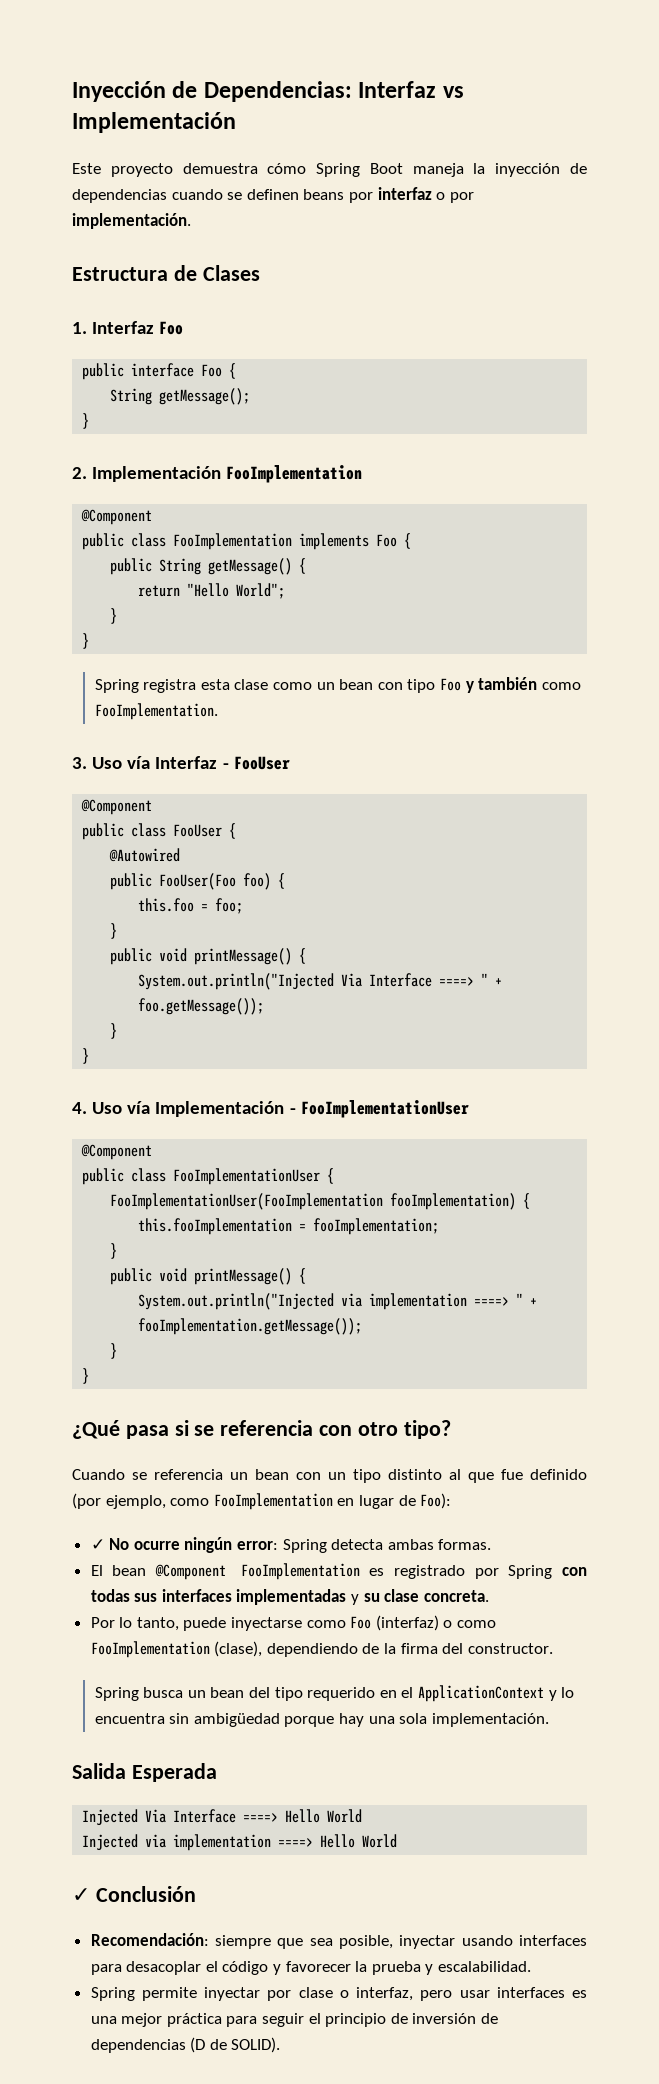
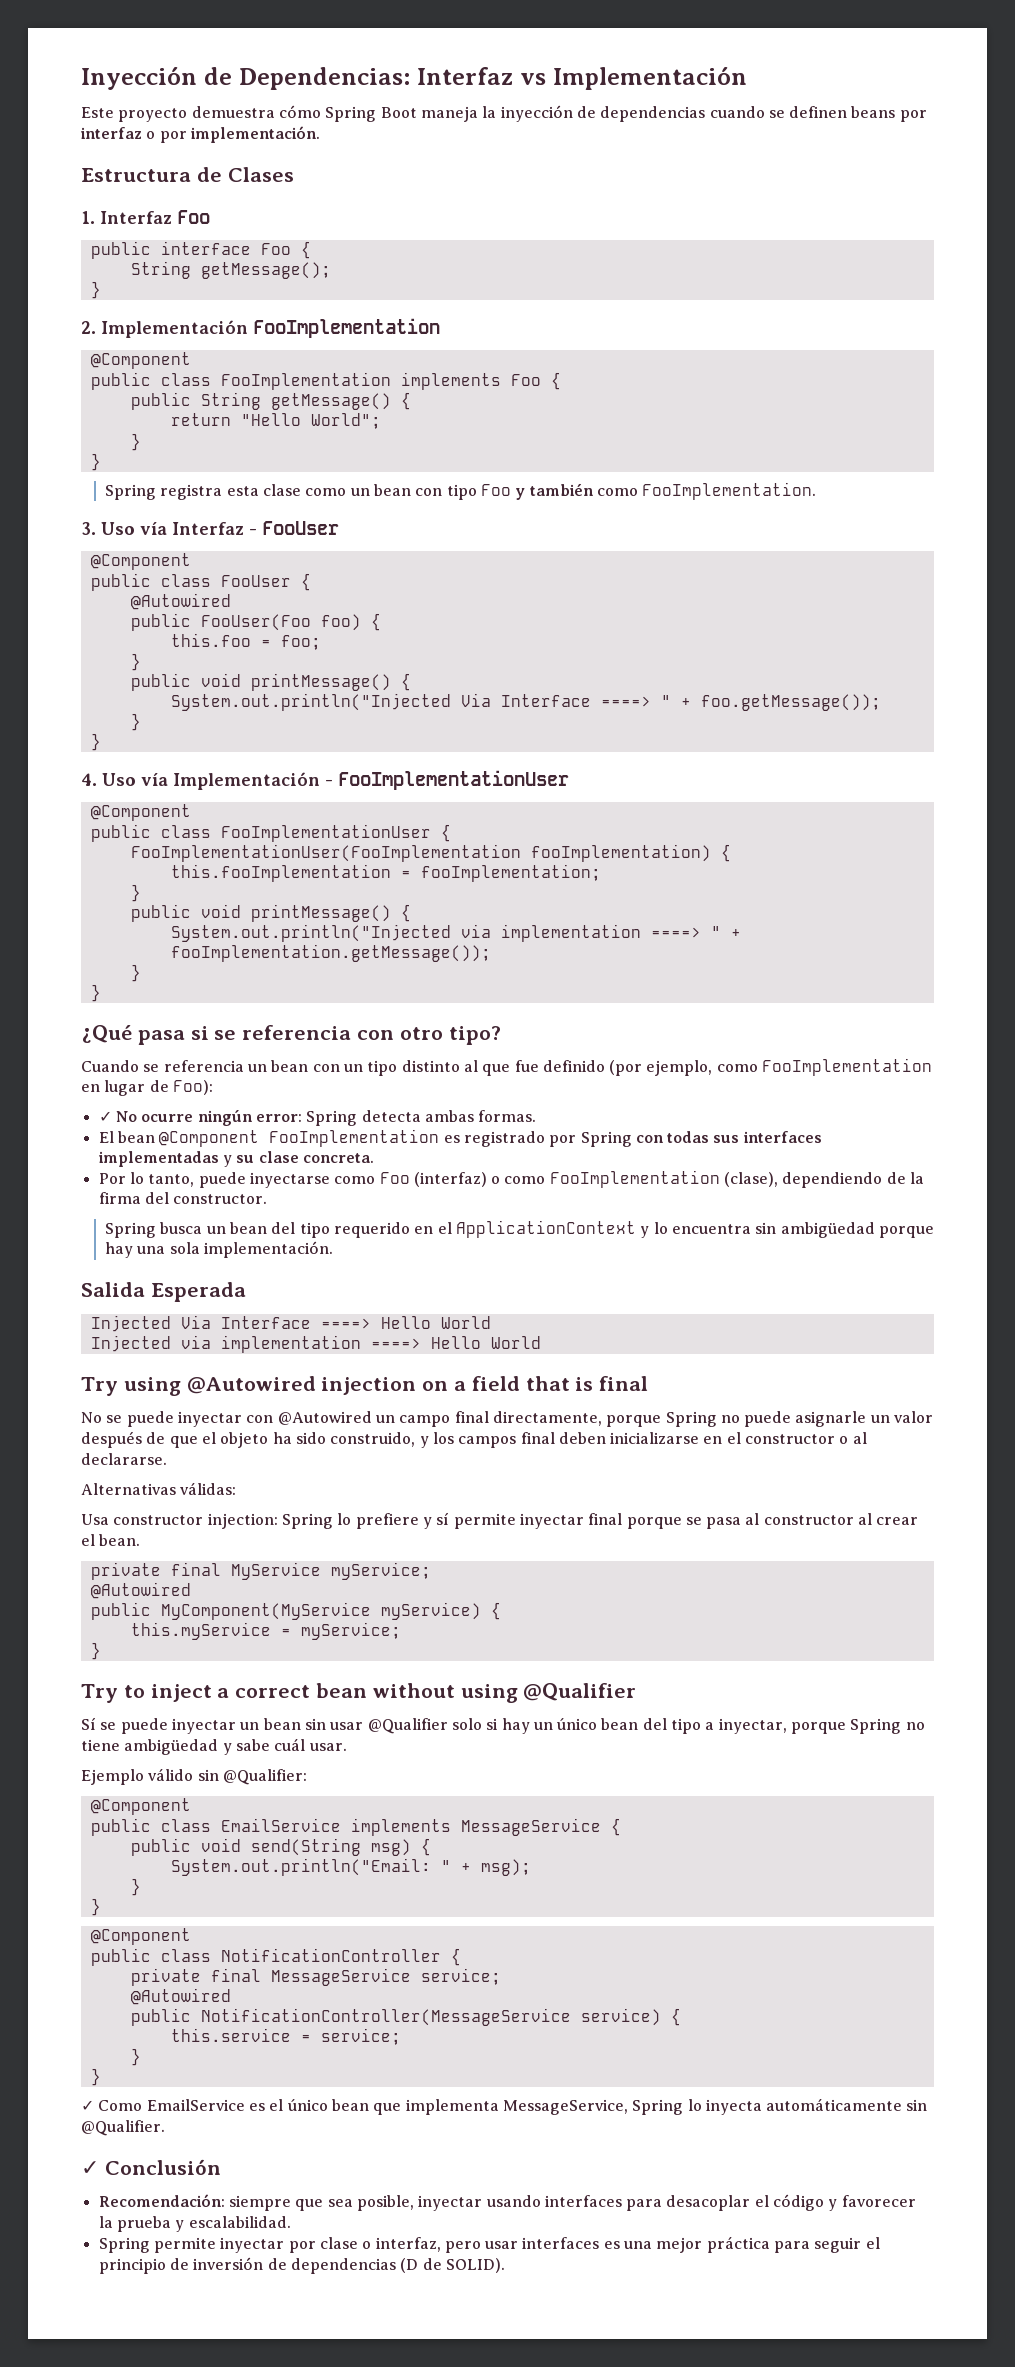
(398, 1841) none -> [81,1376,649,1396] [81,1411,934,1427] [81,1431,867,1448] [81,1453,167,1465] [81,1482,237,1495] [81,1512,919,1529] [81,1534,141,1546] [90,1562,431,1580] [90,1582,191,1599] [90,1602,501,1620] [130,1622,401,1640] [90,1642,101,1660] [81,1683,637,1703] [81,1717,925,1734] [81,1738,347,1755] [81,1768,307,1785] [90,1798,191,1815] [90,1818,621,1836] [130,1838,431,1856] [170,1858,531,1876] [130,1878,141,1896] [90,1898,101,1916] [90,1928,191,1945] [90,1948,461,1966] [130,1968,501,1986] [130,1988,231,2005] [130,2008,681,2026] [170,2028,401,2045] [130,2048,141,2066] [90,2068,101,2086] [81,2098,928,2115] [81,2120,165,2136] // Try using @Autowired injection on a field that is final // No se puede inyectar con @Autowired un campo final directamente, porque Spring no puede asignarle un valor después de que el objeto ha sido construido, y los campos final deben inicializarse en el constructor o al declararse. // Alternativas válidas: // Usa constructor injection: Spring lo prefiere y sí permite inyectar final porque se pasa al constructor al crear el bean. // private final MyService myService; // @Autowired // public MyComponent(MyService myService) { // this.myService = myService; // } // Try to inject a correct bean without using @Qualifier // Sí se puede inyectar un bean sin usar @Qualifier solo si hay un único bean del tipo a inyectar, porque Spring no tiene ambigüedad y sabe cuál usar. // Ejemplo válido sin @Qualifier: // @Component // public class EmailService implements MessageService { // public void send(String msg) { // System.out.println("Email: " + msg); // } // } // @Component // public class NotificationController { // private final MessageService service; // @Autowired // public NotificationController(MessageService service) { // this.service = service; // } // } // ✓ Como EmailService es el único bean que implementa MessageService, Spring lo inyecta automáticamente sin @Qualifier.

